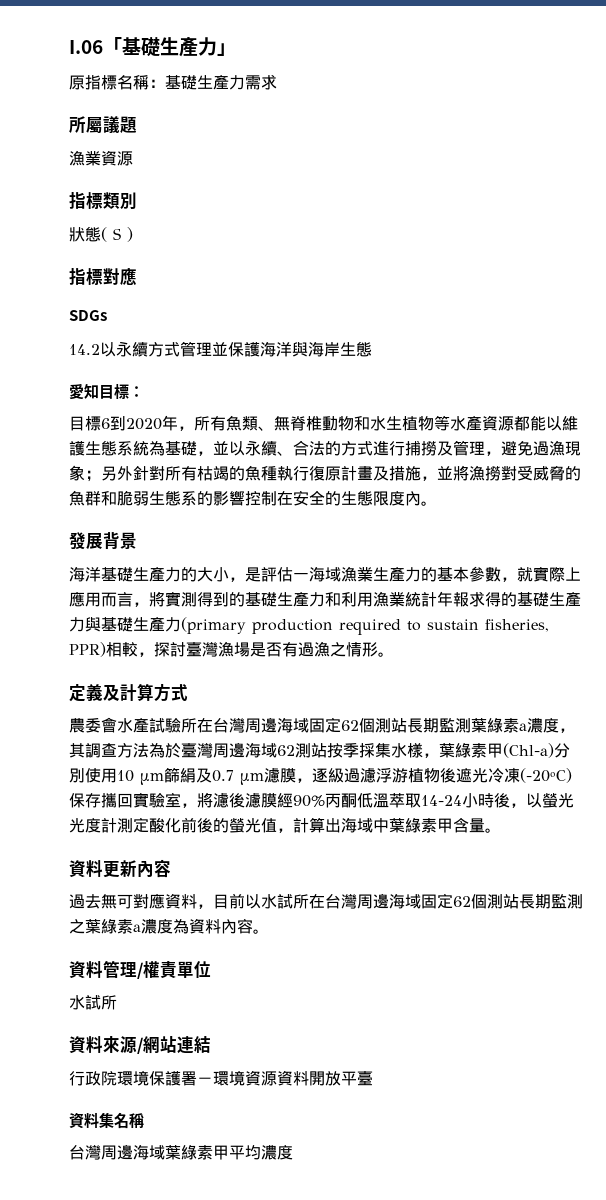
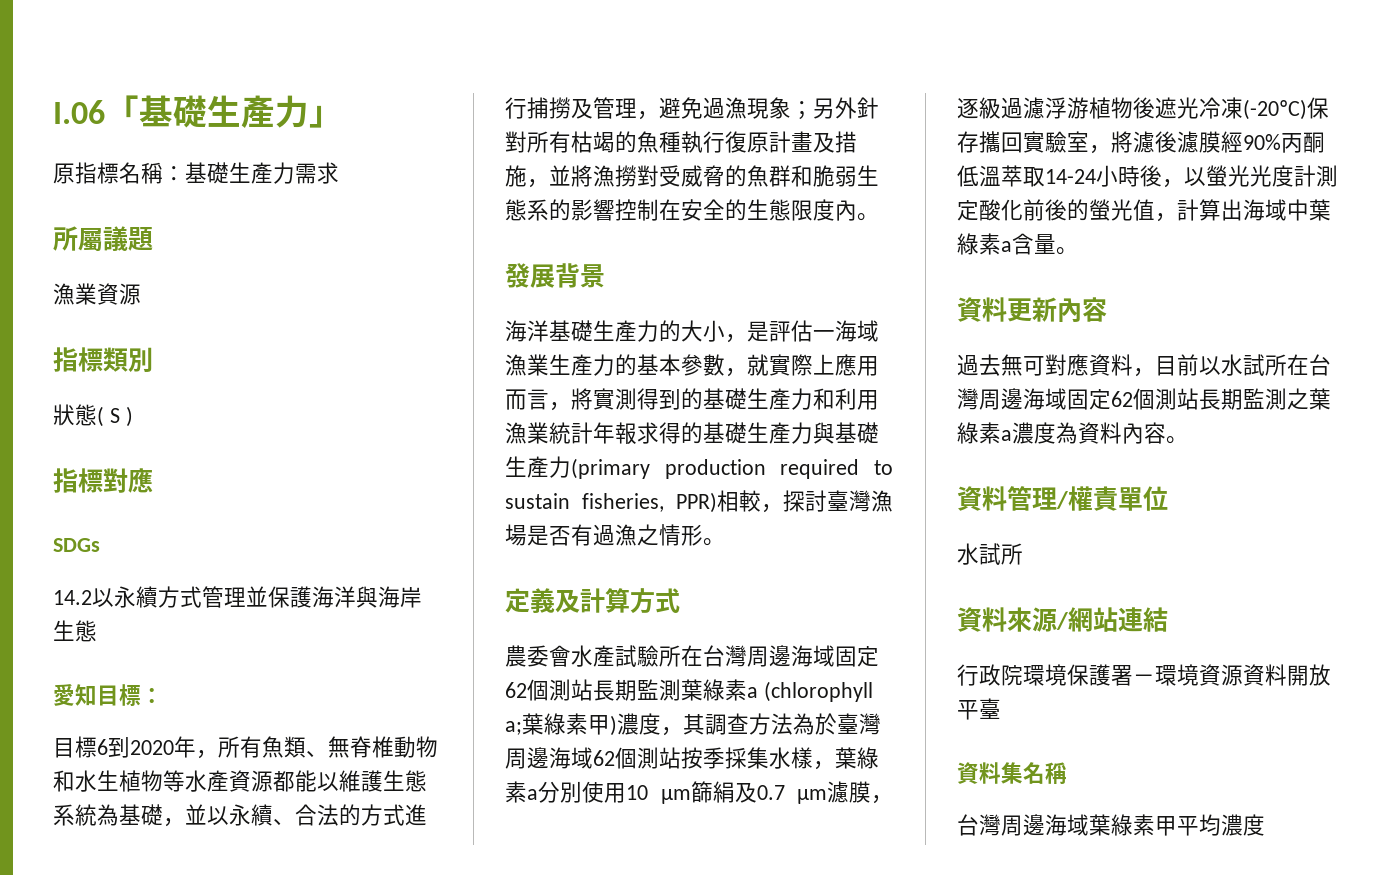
(527, 727) none -> [763,681,873,702] [505,713,617,736] (chlorophyll a;葉綠素甲)
(295, 750) none -> [615,747,637,769] 個
[487,743,554,758] 甲(Chl-a) -> [527,789,538,800] a
[437,818,453,833] 甲 -> [1001,241,1012,252] a

